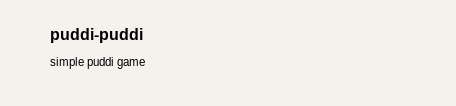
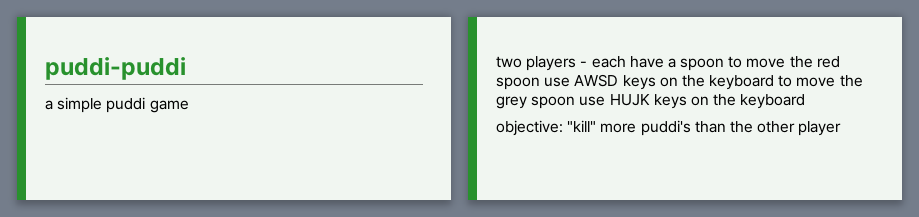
(143, 35) none -> [45,100,53,110] a
(146, 64) none -> [496,56,840,71] [496,74,863,90] [496,94,806,109] [496,120,842,136] // two players - each have a spoon to move the red spoon use AWSD keys on the keyboard to move the grey spoon use HUJK keys on the keyboard // objective: "kill" more puddi's than the other player

